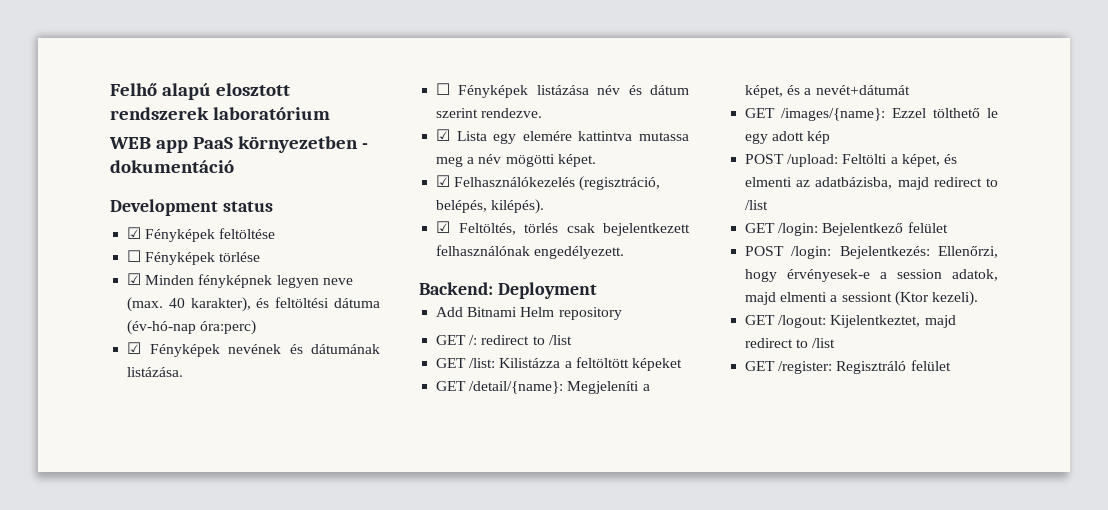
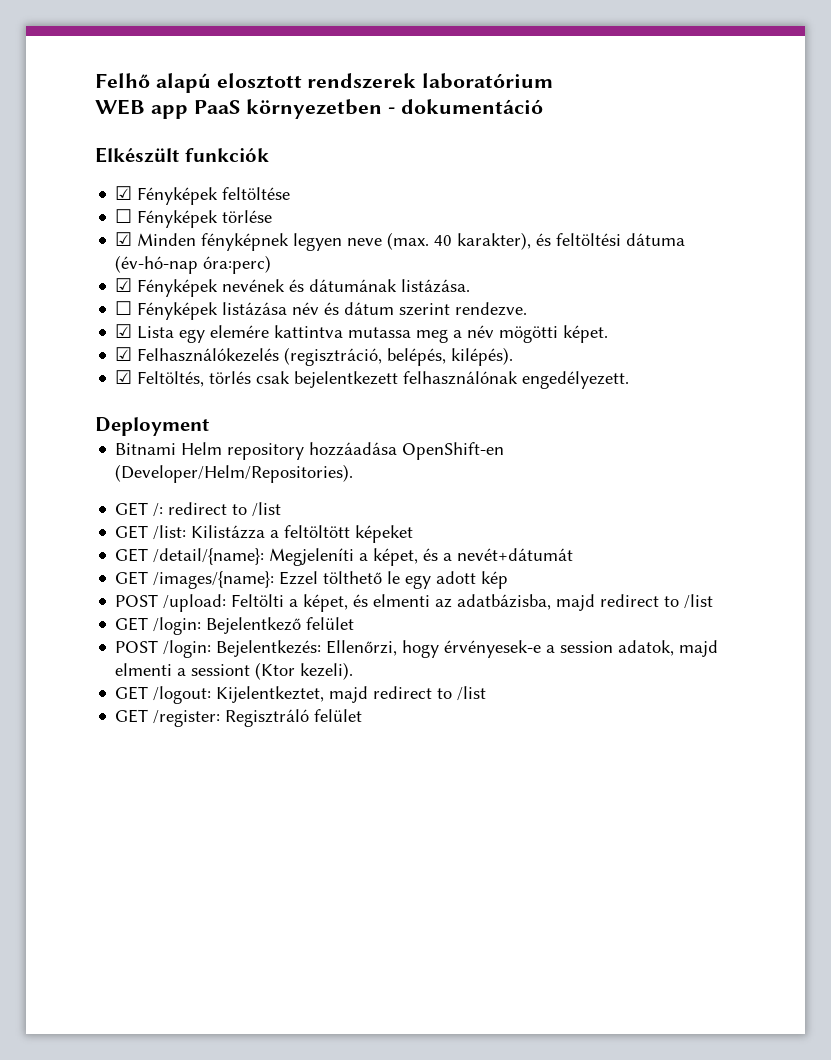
[110,199,273,216] Development status -> [95,147,269,163] Elkészült funkciók
[419,282,493,295] Backend: -> (630, 380) none
[436,307,464,317] Add -> (209, 426) none
(622, 313) none -> [309,442,505,460] [115,464,354,483] hozzáadása OpenShift-en (Developer/Helm/Repositories).

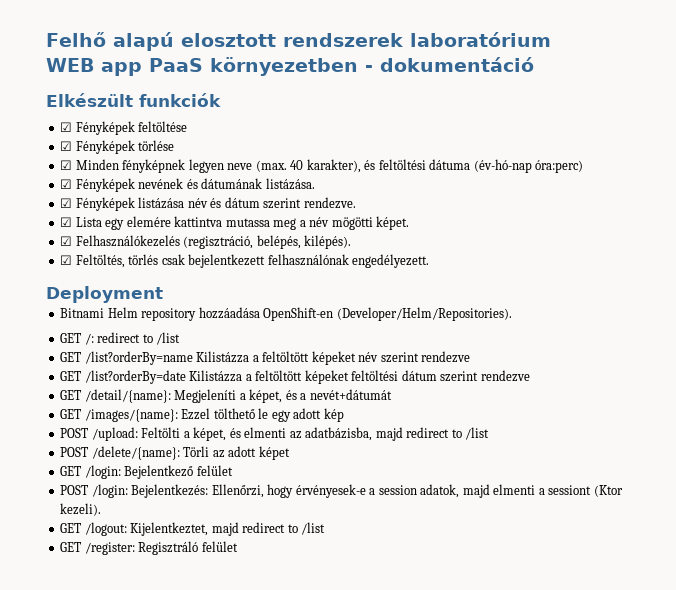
[115,209,133,223] ☐ -> [60,141,73,151] ☑
[115,301,133,315] ☐ -> [60,198,73,208] ☑
[153,525,414,543] /list: Kilistázza a feltöltött képeket -> [84,351,471,365] [60,370,530,384] /list?orderBy=name Kilistázza a feltöltött képeket név szerint rendezve // GET /list?orderBy=date Kilistázza a feltöltött képeket feltöltési dátum szerint rendezve
(714, 601) none -> [60,446,290,460] // POST /delete/{name}: Törli az adott képet

